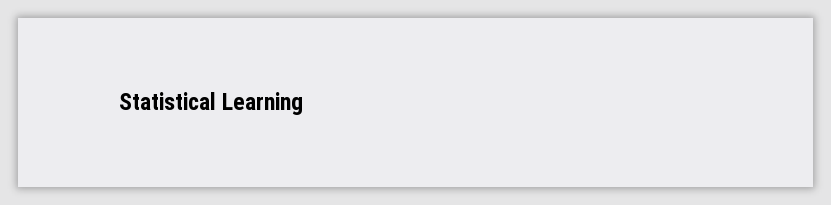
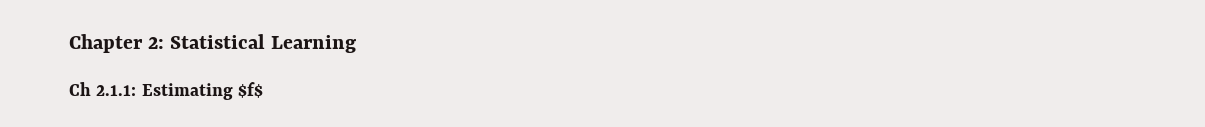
(119, 101) none -> [69,34,165,53] Chapter 2:
(304, 103) none -> [69,82,263,100] // Ch 2.1.1: Estimating $f$

